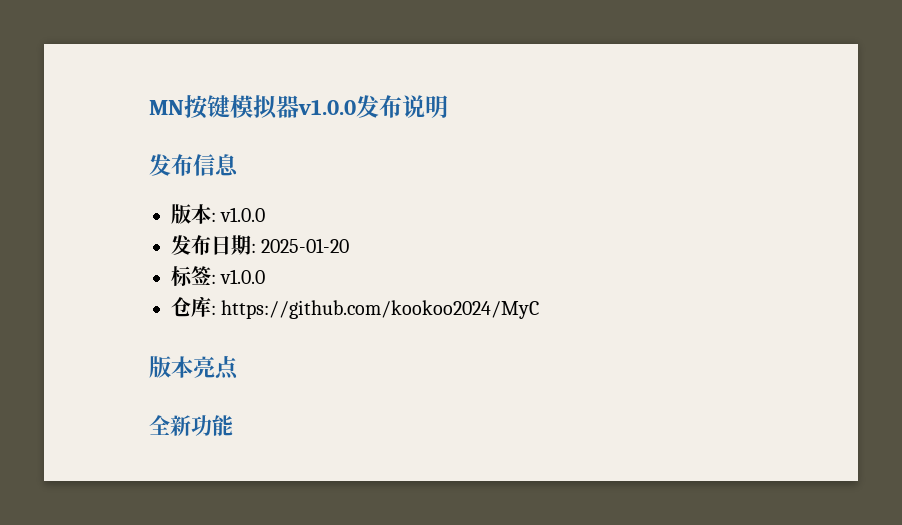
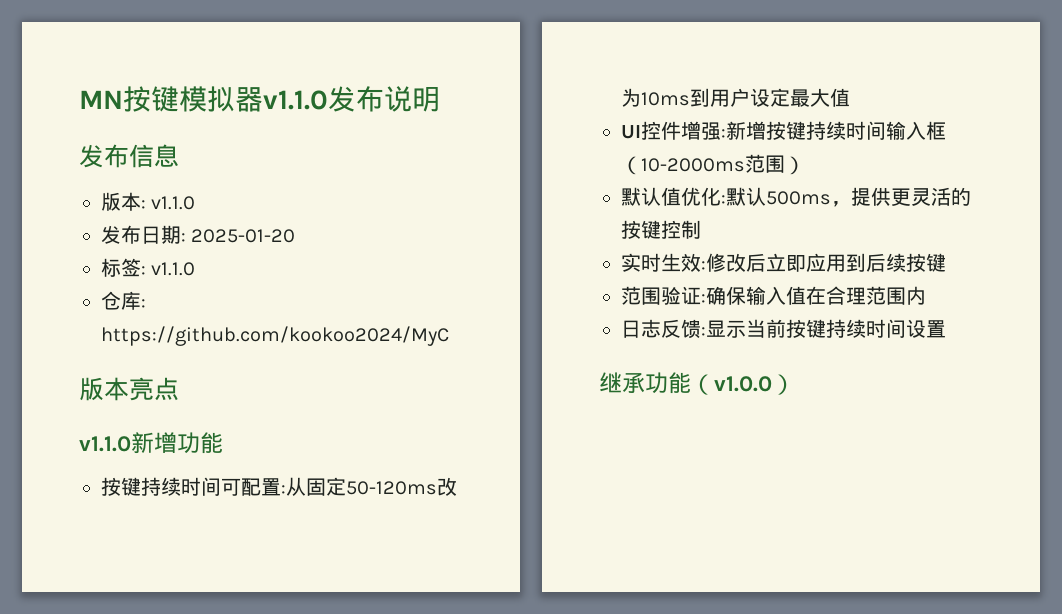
[298,99,356,115] v1.0.0 -> [263,90,328,110] v1.1.0
[220,207,266,222] v1.0.0 -> [151,196,196,210] v1.1.0
[220,269,266,284] v1.0.0 -> [151,262,196,276] v1.1.0
[149,415,233,436] 全新功能 -> [79,432,223,454] [101,477,457,496] [621,88,850,107] [621,121,946,140] [621,154,805,175] [621,187,971,207] [621,220,701,239] [621,253,946,272] [621,286,926,305] [621,319,946,339] [599,372,795,395] v1.1.0新增功能 // 按键持续时间可配置:从固定50-120ms改为10ms到用户设定最大值 // UI控件增强:新增按键持续时间输入框（10-2000ms范围） // 默认值优化:默认500ms，提供更灵活的按键控制 // 实时生效:修改后立即应用到后续按键 // 范围验证:确保输入值在合理范围内 // 日志反馈:显示当前按键持续时间设置 // 继承功能（v1.0.0）

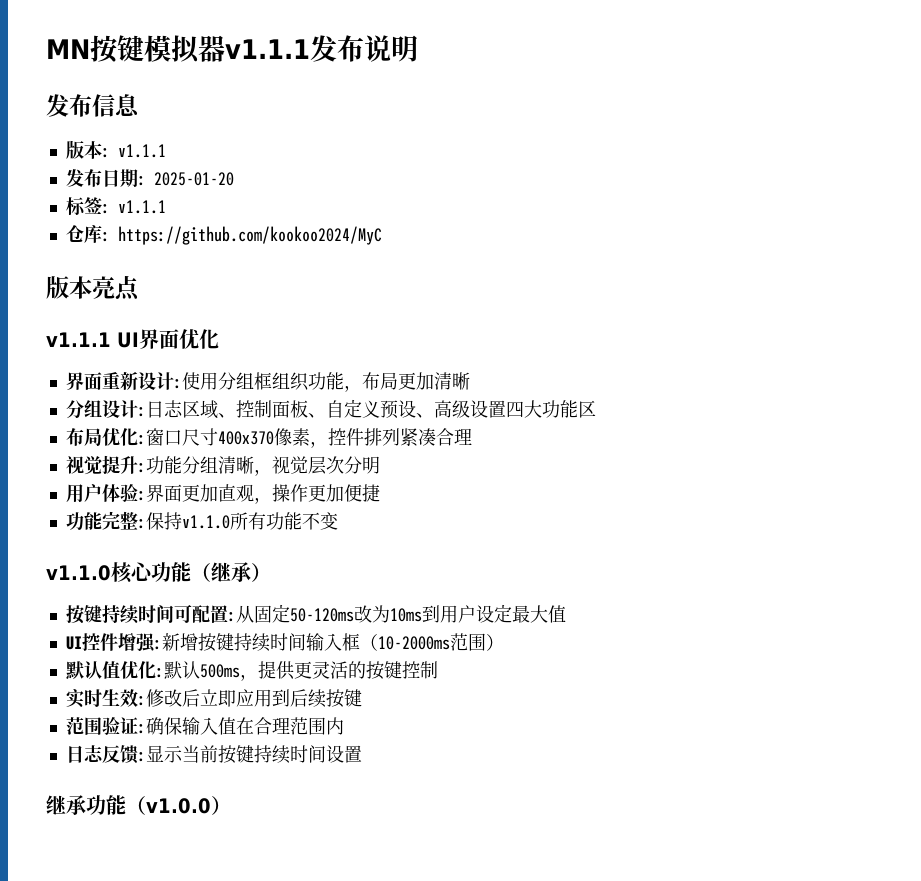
[263,90,328,110] v1.1.0 -> [225,39,310,59] v1.1.1
[151,196,196,210] v1.1.0 -> [117,144,166,158] v1.1.1
[151,262,196,276] v1.1.0 -> [117,200,166,214] v1.1.1
[79,432,223,454] v1.1.0新增功能 -> [46,329,219,349] [65,372,470,392] [65,399,596,419] [65,428,472,448] [65,455,380,476] [65,484,380,504] [65,511,338,530] [46,562,271,583] v1.1.1 UI界面优化 // 界面重新设计:使用分组框组织功能，布局更加清晰 // 分组设计:日志区域、控制面板、自定义预设、高级设置四大功能区 // 布局优化:窗口尺寸400x370像素，控件排列紧凑合理 // 视觉提升:功能分组清晰，视觉层次分明 // 用户体验:界面更加直观，操作更加便捷 // 功能完整:保持v1.1.0所有功能不变 // v1.1.0核心功能（继承）

